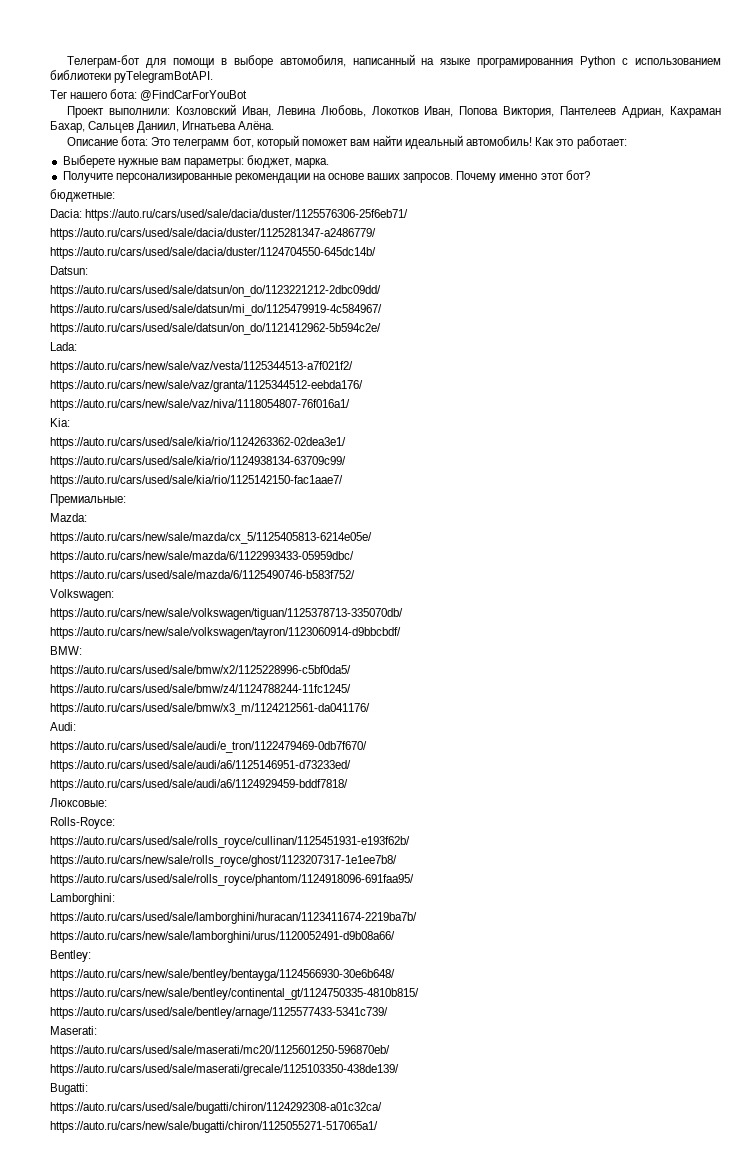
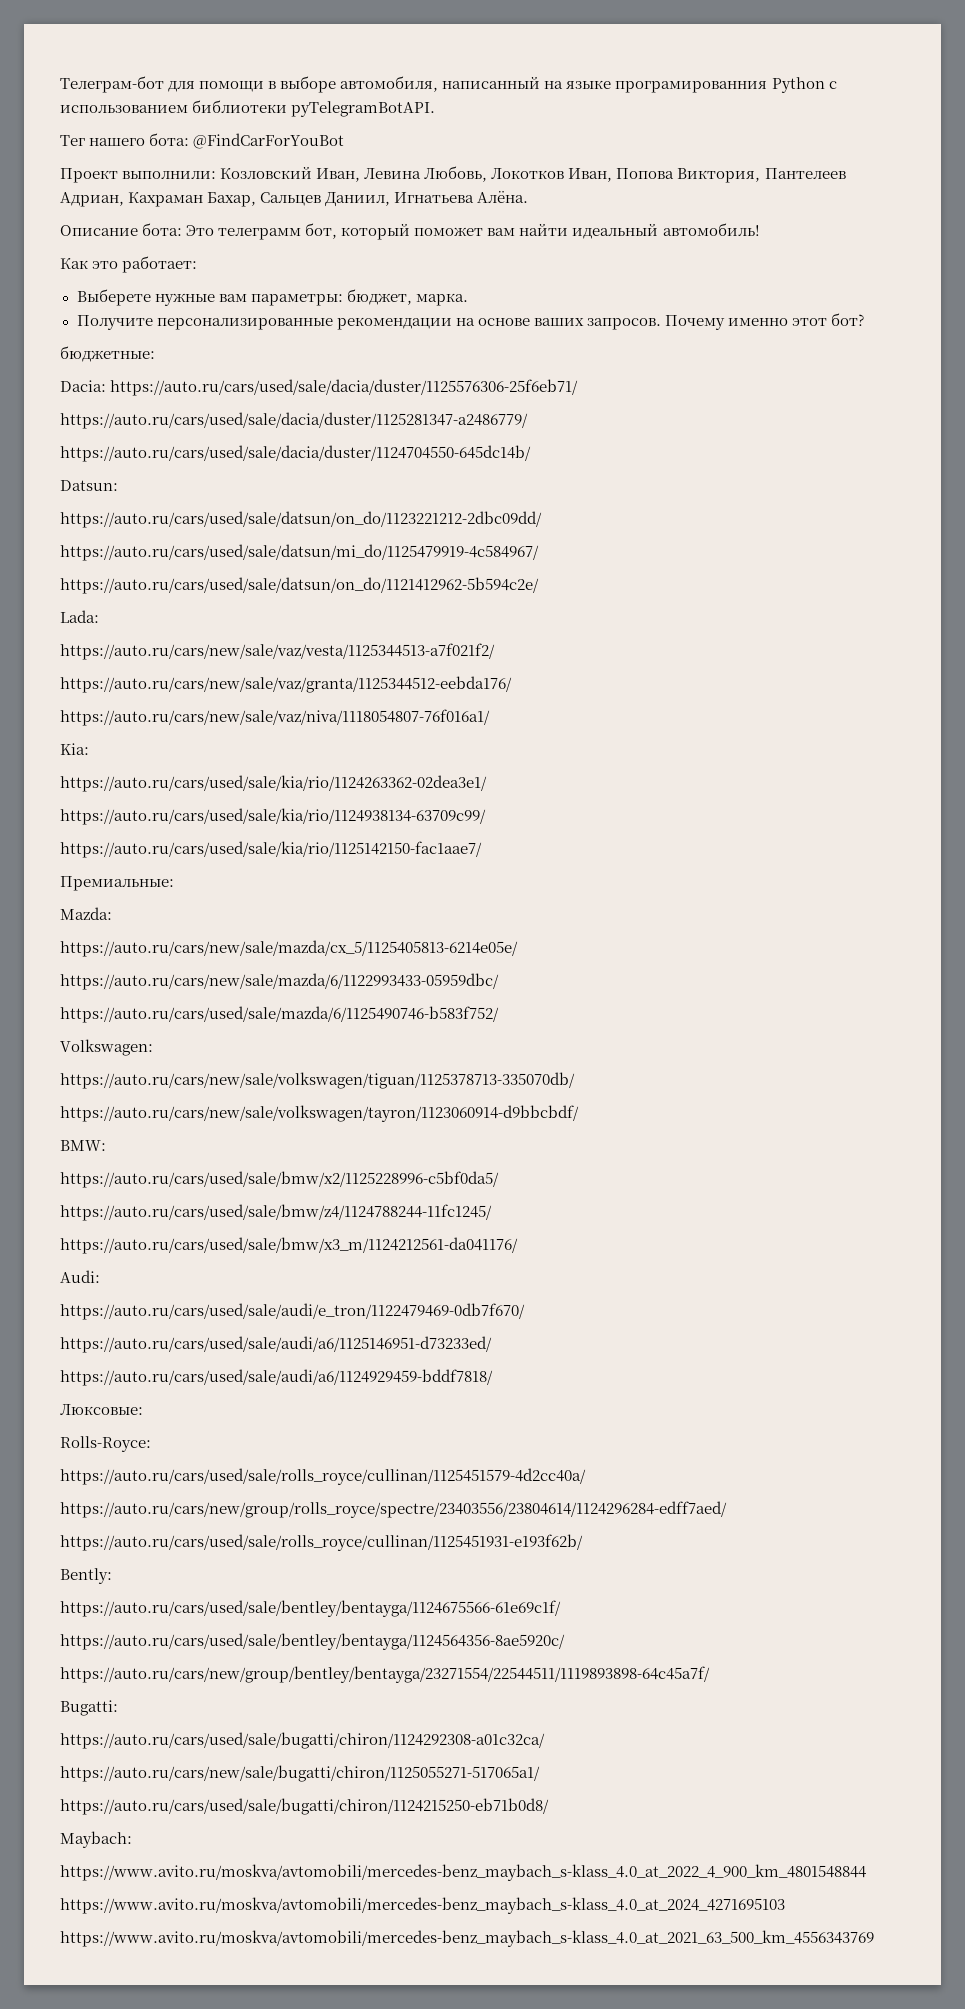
(533, 141) none -> (760, 229) //
(115, 823) none -> [60,1468,586,1485] [60,1501,727,1518] // https://auto.ru/cars/used/sale/rolls_royce/cullinan/1125451579-4d2cc40a/ // https://auto.ru/cars/new/group/rolls_royce/spectre/23403556/23804614/1124296284-edff7aed/
[50,855,397,867] [50,874,414,886] [50,893,115,905] [50,912,417,924] [50,931,395,943] [50,950,91,962] [50,969,395,981] [50,988,419,1000] [50,1007,388,1019] [50,1026,97,1035] [50,1045,390,1057] [50,1064,399,1076] [50,1083,88,1095] [50,1102,382,1114] [50,1121,378,1133] https://auto.ru/cars/new/sale/rolls_royce/ghost/1123207317-1e1ee7b8/ // https://auto.ru/cars/used/sale/rolls_royce/phantom/1124918096-691faa95/ // Lamborghini: // https://auto.ru/cars/used/sale/lamborghini/huracan/1123411674-2219ba7b/ // https://auto.ru/cars/new/sale/lamborghini/urus/1120052491-d9b08a66/ // Bentley: // https://auto.ru/cars/new/sale/bentley/bentayga/1124566930-30e6b648/ // https://auto.ru/cars/new/sale/bentley/continental_gt/1124750335-4810b815/ // https://auto.ru/cars/used/sale/bentley/arnage/1125577433-5341c739/ // Maserati: // https://auto.ru/cars/used/sale/maserati/mc20/1125601250-596870eb/ // https://auto.ru/cars/used/sale/maserati/grecale/1125103350-438de139/ // Bugatti: // https://auto.ru/cars/used/sale/bugatti/chiron/1124292308-a01c32ca/ // https://auto.ru/cars/new/sale/bugatti/chiron/1125055271-517065a1/ -> [60,1568,112,1584] [60,1600,561,1617] [60,1633,565,1650] [60,1666,710,1683] [60,1700,118,1716] [60,1732,545,1749] [60,1765,540,1782] [60,1798,549,1815] [60,1831,132,1848] [60,1864,866,1881] [60,1897,785,1914] [60,1930,874,1947] Bently: // https://auto.ru/cars/used/sale/bentley/bentayga/1124675566-61e69c1f/ // https://auto.ru/cars/used/sale/bentley/bentayga/1124564356-8ae5920c/ // https://auto.ru/cars/new/group/bentley/bentayga/23271554/22544511/1119893898-64c45a7f/ // Bugatti: // https://auto.ru/cars/used/sale/bugatti/chiron/1124292308-a01c32ca/ // https://auto.ru/cars/new/sale/bugatti/chiron/1125055271-517065a1/ // https://auto.ru/cars/used/sale/bugatti/chiron/1124215250-eb71b0d8/ // Maybach: // https://www.avito.ru/moskva/avtomobili/mercedes-benz_maybach_s-klass_4.0_at_2022_4_900_km_4801548844 // https://www.avito.ru/moskva/avtomobili/mercedes-benz_maybach_s-klass_4.0_at_2024_4271695103 // https://www.avito.ru/moskva/avtomobili/mercedes-benz_maybach_s-klass_4.0_at_2021_63_500_km_4556343769

